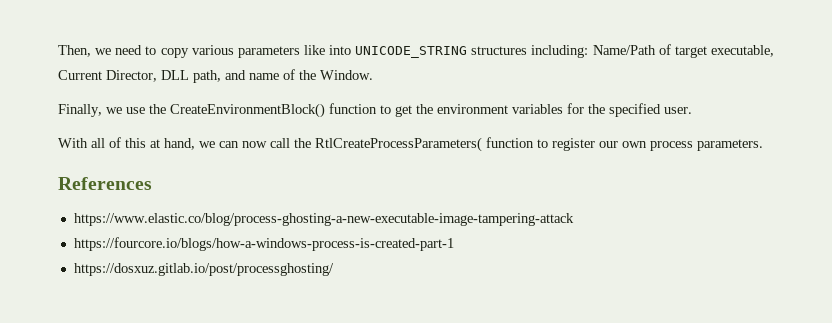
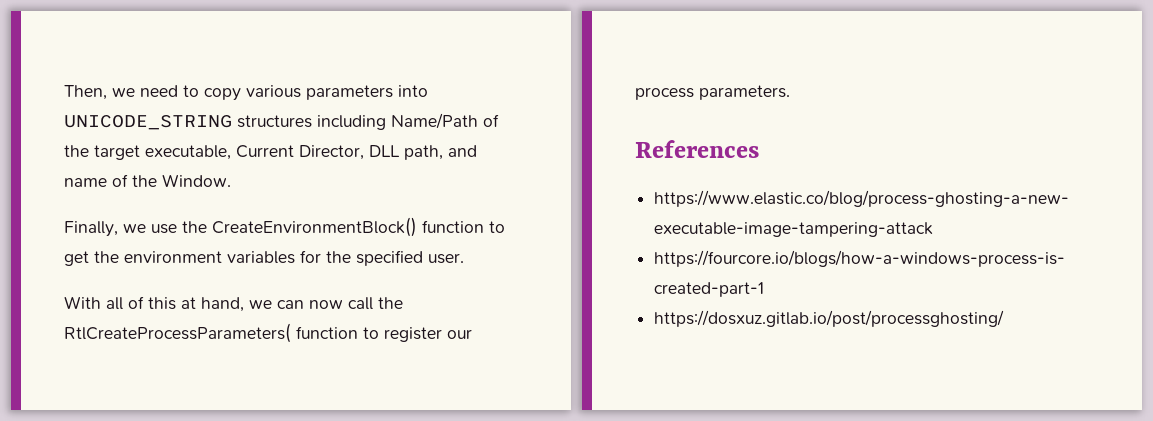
[303,45,325,55] like -> (393, 92) none
[531,45,589,58] including: -> [317,115,386,130] including
(671, 49) none -> [64,145,89,157] the
[622,141,647,148] own -> (472, 334) none

